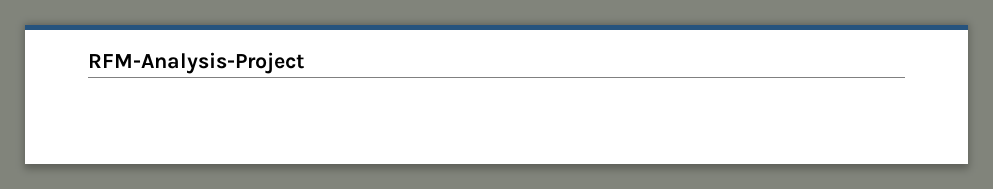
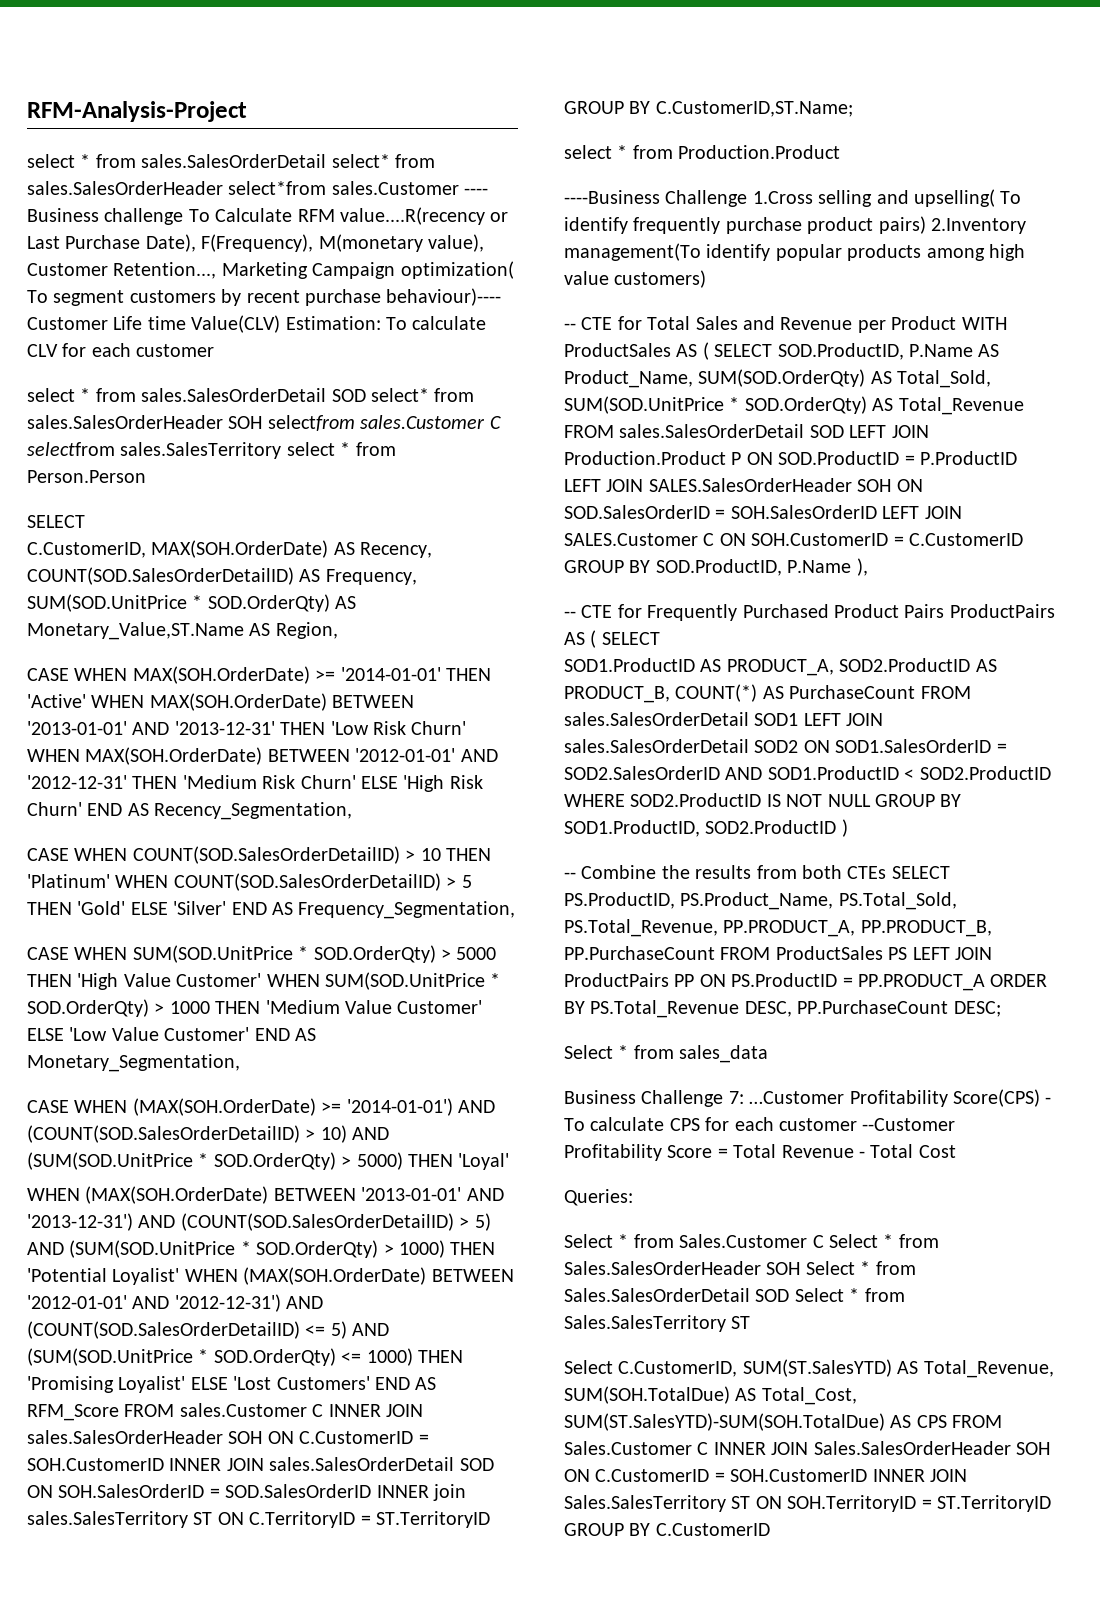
(304, 63) none -> [27,154,435,168] [27,181,489,195] [27,207,509,225] [27,234,484,252] [27,261,514,279] [27,288,502,306] [27,315,487,333] [27,343,215,357] [27,388,475,402] [27,415,501,431] [27,442,396,459] [27,470,146,483] [27,515,85,528] [27,540,433,558] [27,567,417,585] [27,594,357,612] [27,622,338,640] [27,666,491,684] [27,693,415,711] [27,721,467,735] [27,747,498,765] [27,775,483,792] [27,802,353,820] [27,846,491,864] [27,873,472,891] [27,901,516,919] [27,945,497,963] [27,972,501,990] [27,999,483,1017] [27,1027,316,1041] [27,1054,240,1072] [27,1098,495,1116] [27,1125,390,1143] [27,1152,510,1170] [27,1186,504,1204] [27,1213,491,1231] [27,1240,496,1258] [27,1267,514,1285] [27,1294,324,1312] [27,1321,390,1339] [27,1348,463,1366] [27,1376,437,1393] [27,1403,423,1421] [27,1430,429,1444] [27,1457,494,1471] [27,1484,466,1501] [27,1511,490,1528] [564,101,853,117] [564,145,841,159] [564,189,1022,207] [564,216,1026,234] [564,243,1025,261] [564,270,707,288] [564,316,1007,333] [564,342,1000,360] [564,369,992,388] [564,396,1024,415] [564,424,929,438] [564,451,1017,465] [564,478,923,492] [564,505,962,519] [564,533,1023,546] [564,558,868,576] [564,604,1055,621] [564,630,660,648] [564,658,997,676] [564,684,971,703] [564,712,884,726] [564,739,1007,753] [564,766,1051,780] [564,793,962,807] [564,819,848,837] [564,865,950,879] [564,892,957,910] [564,919,992,937] [564,946,992,960] [564,973,1048,991] [564,1000,1001,1018] [564,1045,769,1063] [564,1089,1052,1107] [564,1117,956,1131] [564,1144,956,1161] [564,1189,633,1206] [564,1234,939,1248] [564,1261,916,1275] [564,1288,905,1302] [564,1315,751,1332] [564,1359,1054,1378] [564,1386,857,1405] [564,1413,1003,1431] [564,1441,1050,1455] [564,1469,967,1482] [564,1495,1051,1512] [564,1523,770,1536] // select * from sales.SalesOrderDetail select* from sales.SalesOrderHeader select*from sales.Customer ---- Business challenge To Calculate RFM value....R(recency or Last Purchase Date), F(Frequency), M(monetary value), Customer Retention..., Marketing Campaign optimization( To segment customers by recent purchase behaviour)---- Customer Life time Value(CLV) Estimation: To calculate CLV for each customer // select * from sales.SalesOrderDetail SOD select* from sales.SalesOrderHeader SOH selectfrom sales.Customer C selectfrom sales.SalesTerritory select * from Person.Person // SELECT // C.CustomerID, MAX(SOH.OrderDate) AS Recency, COUNT(SOD.SalesOrderDetailID) AS Frequency, SUM(SOD.UnitPrice * SOD.OrderQty) AS Monetary_Value,ST.Name AS Region, // CASE WHEN MAX(SOH.OrderDate) >= '2014-01-01' THEN 'Active' WHEN MAX(SOH.OrderDate) BETWEEN '2013-01-01' AND '2013-12-31' THEN 'Low Risk Churn' WHEN MAX(SOH.OrderDate) BETWEEN '2012-01-01' AND '2012-12-31' THEN 'Medium Risk Churn' ELSE 'High Risk Churn' END AS Recency_Segmentation, // CASE WHEN COUNT(SOD.SalesOrderDetailID) > 10 THEN 'Platinum' WHEN COUNT(SOD.SalesOrderDetailID) > 5 THEN 'Gold' ELSE 'Silver' END AS Frequency_Segmentation, // CASE WHEN SUM(SOD.UnitPrice * SOD.OrderQty) > 5000 THEN 'High Value Customer' WHEN SUM(SOD.UnitPrice * SOD.OrderQty) > 1000 THEN 'Medium Value Customer' ELSE 'Low Value Customer' END AS Monetary_Segmentation, // CASE WHEN (MAX(SOH.OrderDate) >= '2014-01-01') AND (COUNT(SOD.SalesOrderDetailID) > 10) AND (SUM(SOD.UnitPrice * SOD.OrderQty) > 5000) THEN 'Loyal' // WHEN (MAX(SOH.OrderDate) BETWEEN '2013-01-01' AND '2013-12-31') AND (COUNT(SOD.SalesOrderDetailID) > 5) AND (SUM(SOD.UnitPrice * SOD.OrderQty) > 1000) THEN 'Potential Loyalist' WHEN (MAX(SOH.OrderDate) BETWEEN '2012-01-01' AND '2012-12-31') AND (COUNT(SOD.SalesOrderDetailID) <= 5) AND (SUM(SOD.UnitPrice * SOD.OrderQty) <= 1000) THEN 'Promising Loyalist' ELSE 'Lost Customers' END AS RFM_Score FROM sales.Customer C INNER JOIN sales.SalesOrderHeader SOH ON C.CustomerID = SOH.CustomerID INNER JOIN sales.SalesOrderDetail SOD ON SOH.SalesOrderID = SOD.SalesOrderID INNER join sales.SalesTerritory ST ON C.TerritoryID = ST.TerritoryID GROUP BY C.CustomerID,ST.Name; // select * from Production.Product // ----Business Challenge 1.Cross selling and upselling( To identify frequently purchase product pairs) 2.Inventory management(To identify popular products among high value customers) // -- CTE for Total Sales and Revenue per Product WITH ProductSales AS ( SELECT SOD.ProductID, P.Name AS Product_Name, SUM(SOD.OrderQty) AS Total_Sold, SUM(SOD.UnitPrice * SOD.OrderQty) AS Total_Revenue FROM sales.SalesOrderDetail SOD LEFT JOIN Production.Product P ON SOD.ProductID = P.ProductID LEFT JOIN SALES.SalesOrderHeader SOH ON SOD.SalesOrderID = SOH.SalesOrderID LEFT JOIN SALES.Customer C ON SOH.CustomerID = C.CustomerID GROUP BY SOD.ProductID, P.Name ), // -- CTE for Frequently Purchased Product Pairs ProductPairs AS ( SELECT // SOD1.ProductID AS PRODUCT_A, SOD2.ProductID AS PRODUCT_B, COUNT(*) AS PurchaseCount FROM sales.SalesOrderDetail SOD1 LEFT JOIN sales.SalesOrderDetail SOD2 ON SOD1.SalesOrderID = SOD2.SalesOrderID AND SOD1.ProductID < SOD2.ProductID WHERE SOD2.ProductID IS NOT NULL GROUP BY SOD1.ProductID, SOD2.ProductID ) // -- Combine the results from both CTEs SELECT PS.ProductID, PS.Product_Name, PS.Total_Sold, PS.Total_Revenue, PP.PRODUCT_A, PP.PRODUCT_B, PP.PurchaseCount FROM ProductSales PS LEFT JOIN ProductPairs PP ON PS.ProductID = PP.PRODUCT_A ORDER BY PS.Total_Revenue DESC, PP.PurchaseCount DESC; // Select * from sales_data // Business Challenge 7: …Customer Profitability Score(CPS) - To calculate CPS for each customer --Customer Profitability Score = Total Revenue - Total Cost // Queries: // Select * from Sales.Customer C Select * from Sales.SalesOrderHeader SOH Select * from Sales.SalesOrderDetail SOD Select * from Sales.SalesTerritory ST // Select C.CustomerID, SUM(ST.SalesYTD) AS Total_Revenue, SUM(SOH.TotalDue) AS Total_Cost, SUM(ST.SalesYTD)-SUM(SOH.TotalDue) AS CPS FROM Sales.Customer C INNER JOIN Sales.SalesOrderHeader SOH ON C.CustomerID = SOH.CustomerID INNER JOIN Sales.SalesTerritory ST ON SOH.TerritoryID = ST.TerritoryID GROUP BY C.CustomerID

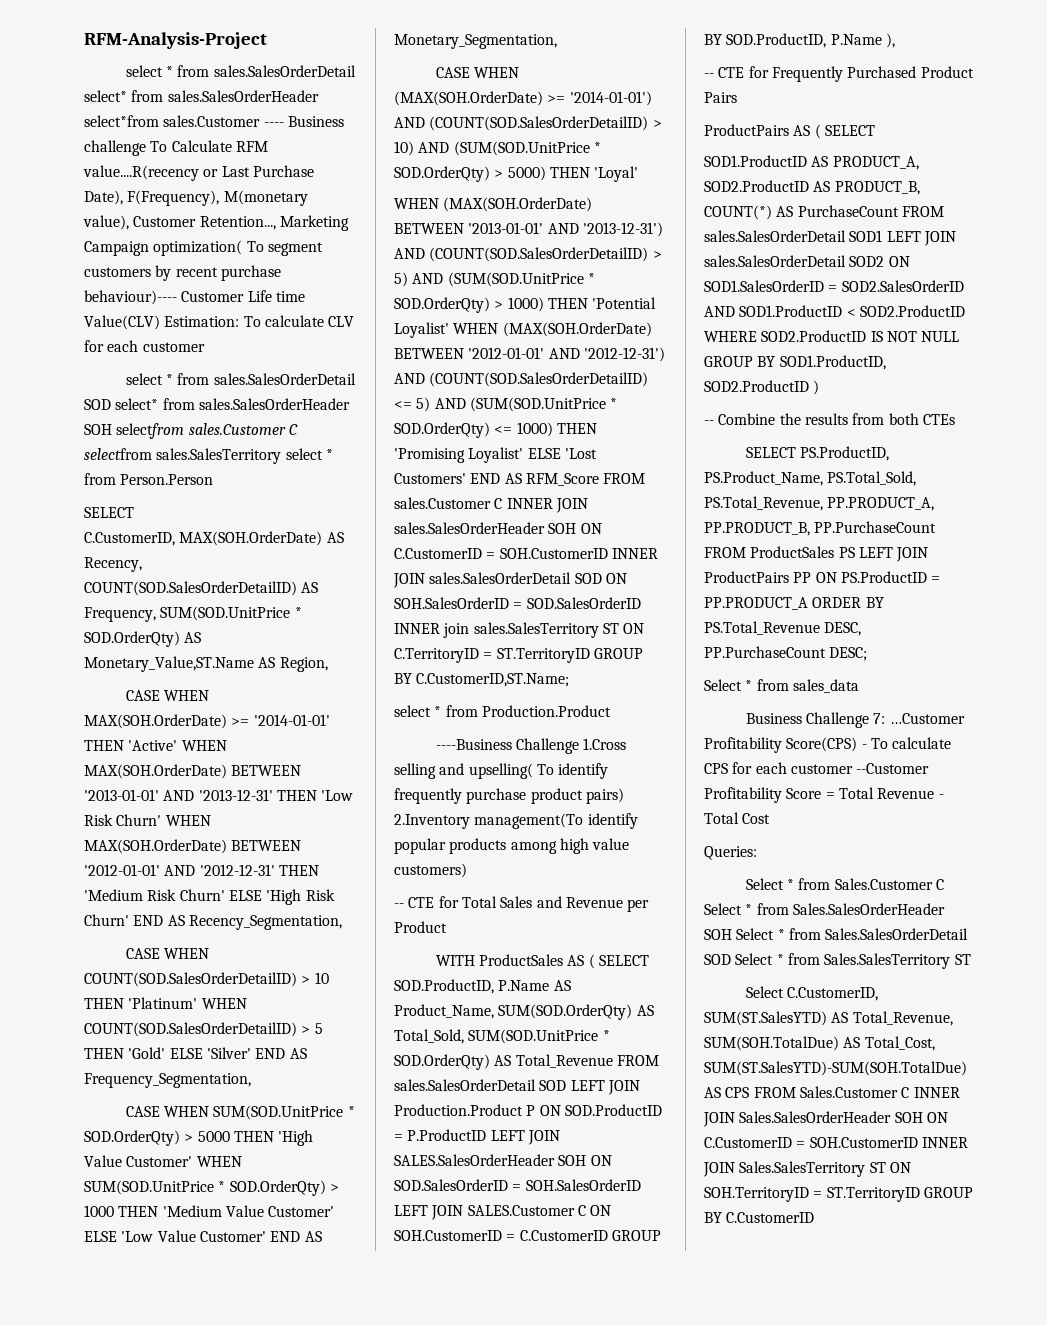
(957, 323) none -> (447, 927) //
(945, 611) none -> (737, 97) //
(887, 872) none -> (955, 419) //

